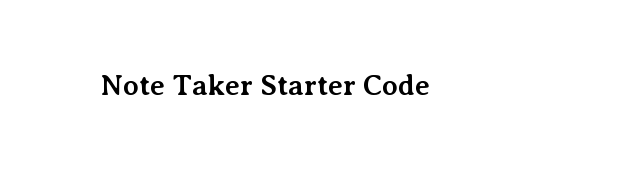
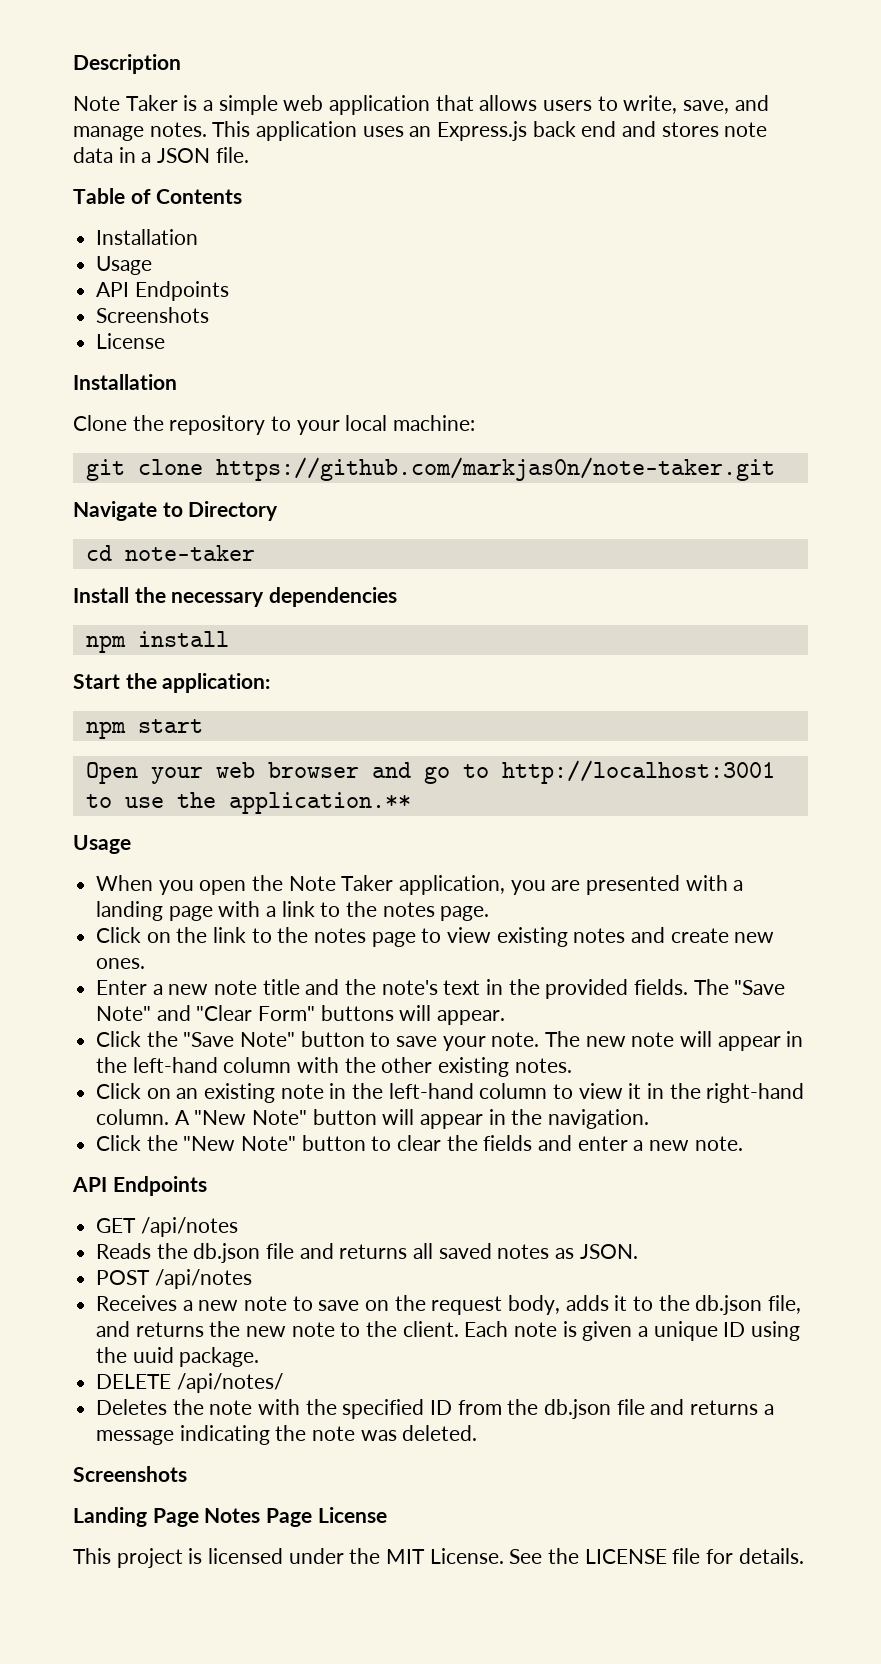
[101,74,431,95] Note Taker Starter Code -> [73,54,181,74] [73,95,769,115] [73,121,768,141] [73,147,249,163] [73,188,243,204] [96,229,199,245] [96,256,153,275] [96,281,229,301] [96,307,210,323] [96,333,166,349] [73,374,177,390] [73,415,476,435] [85,457,775,481] [73,501,279,521] [85,545,255,561] [73,587,398,607] [85,631,229,653] [73,673,271,693] [85,719,203,739] [85,760,775,784] [85,792,411,814] [73,835,131,854] [96,875,744,895] [96,901,490,921] [96,927,775,947] [96,958,146,969] [96,979,786,999] [96,1005,506,1025] [96,1031,804,1051] [96,1057,572,1077] [96,1083,805,1103] [96,1109,650,1129] [96,1135,743,1151] [72,1176,207,1196] [96,1217,238,1237] [96,1243,638,1263] [96,1269,252,1289] [96,1295,802,1315] [96,1321,801,1341] [96,1347,260,1367] [96,1373,283,1393] [96,1399,774,1419] [96,1425,478,1445] [73,1466,187,1482] [73,1507,387,1527] [73,1548,804,1568] Description // Note Taker is a simple web application that allows users to write, save, and manage notes. This application uses an Express.js back end and stores note data in a JSON file. // Table of Contents // Installation // Usage // API Endpoints // Screenshots // License // Installation // Clone the repository to your local machine: // git clone https://github.com/markjas0n/note-taker.git // Navigate to Directory // cd note-taker // Install the necessary dependencies // npm install // Start the application: // npm start // Open your web browser and go to http://localhost:3001 to use the application.** // Usage // When you open the Note Taker application, you are presented with a landing page with a link to the notes page. // Click on the link to the notes page to view existing notes and create new ones. // Enter a new note title and the note's text in the provided fields. The "Save Note" and "Clear Form" buttons will appear. // Click the "Save Note" button to save your note. The new note will appear in the left-hand column with the other existing notes. // Click on an existing note in the left-hand column to view it in the right-hand column. A "New Note" button will appear in the navigation. // Click the "New Note" button to clear the fields and enter a new note. // API Endpoints // GET /api/notes // Reads the db.json file and returns all saved notes as JSON. // POST /api/notes // Receives a new note to save on the request body, adds it to the db.json file, and returns the new note to the client. Each note is given a unique ID using the uuid package. // DELETE /api/notes/ // Deletes the note with the specified ID from the db.json file and returns a message indicating the note was deleted. // Screenshots // Landing Page Notes Page License // This project is licensed under the MIT License. See the LICENSE file for details.

